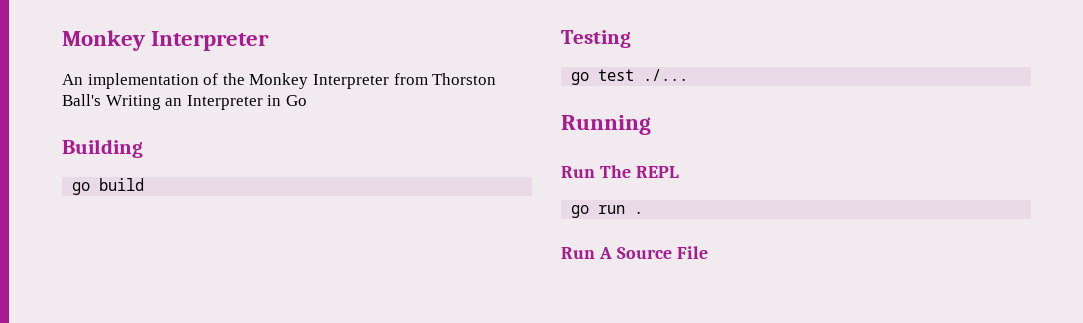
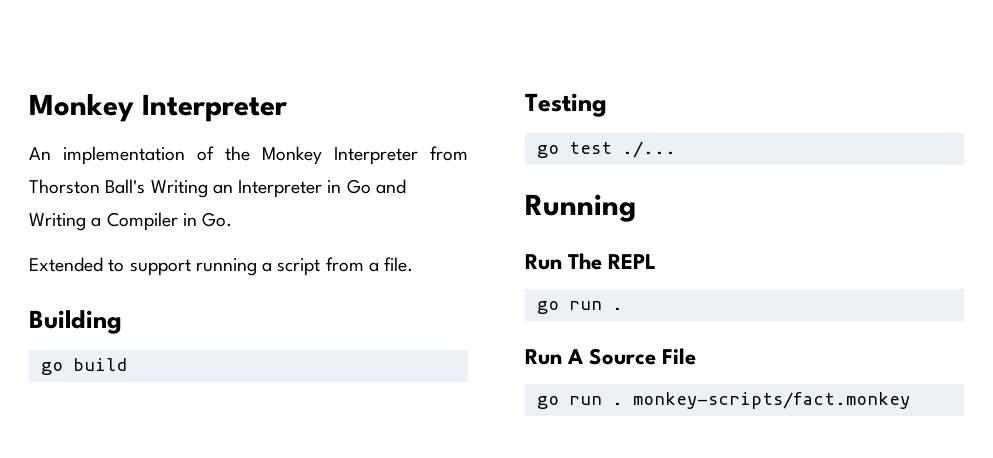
(307, 100) none -> [375,179,406,194] [29,212,233,231] [29,257,414,276] and Writing a Compiler in Go. // Extended to support running a script from a file.
(708, 252) none -> [536,392,910,409] // go run . monkey-scripts/fact.monkey

